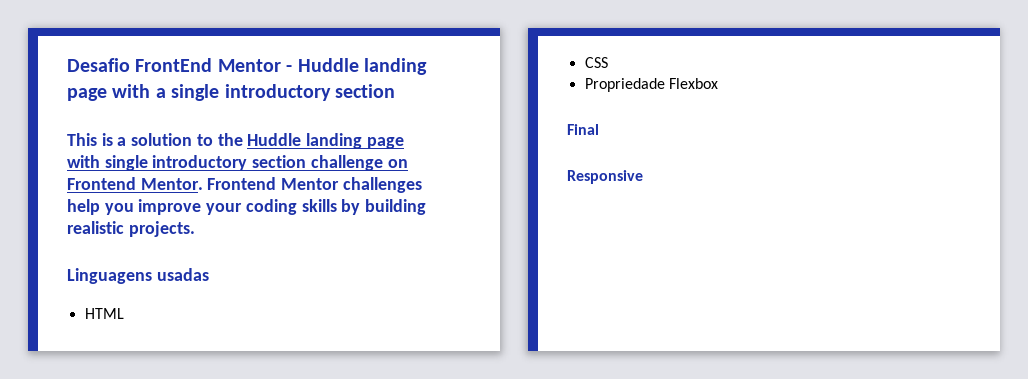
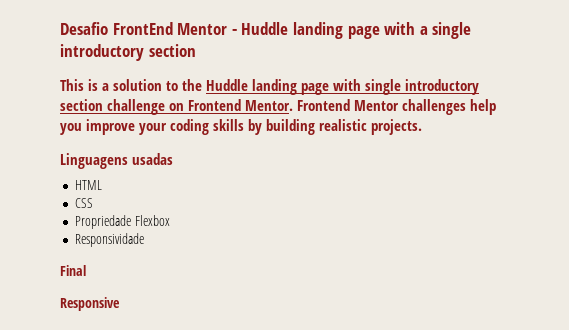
(718, 83) none -> [74,233,144,247] // Responsividade

